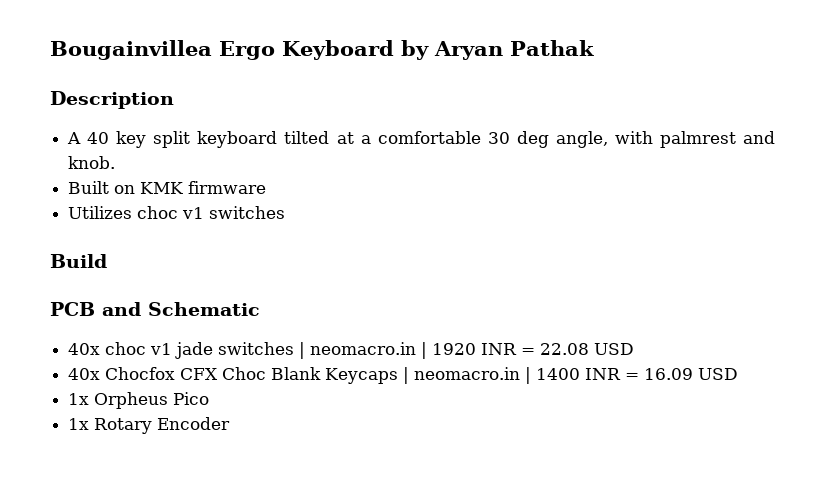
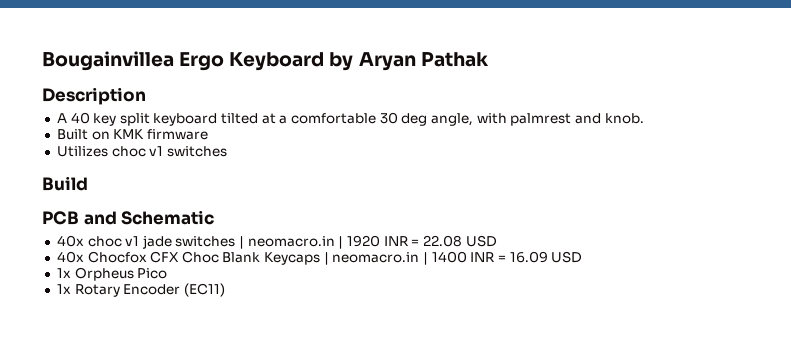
(231, 423) none -> [183,283,225,297] (EC11)

